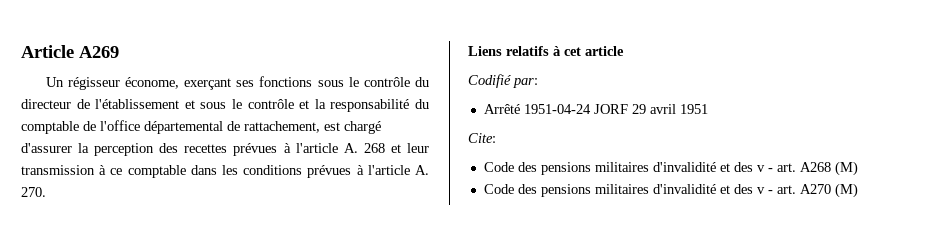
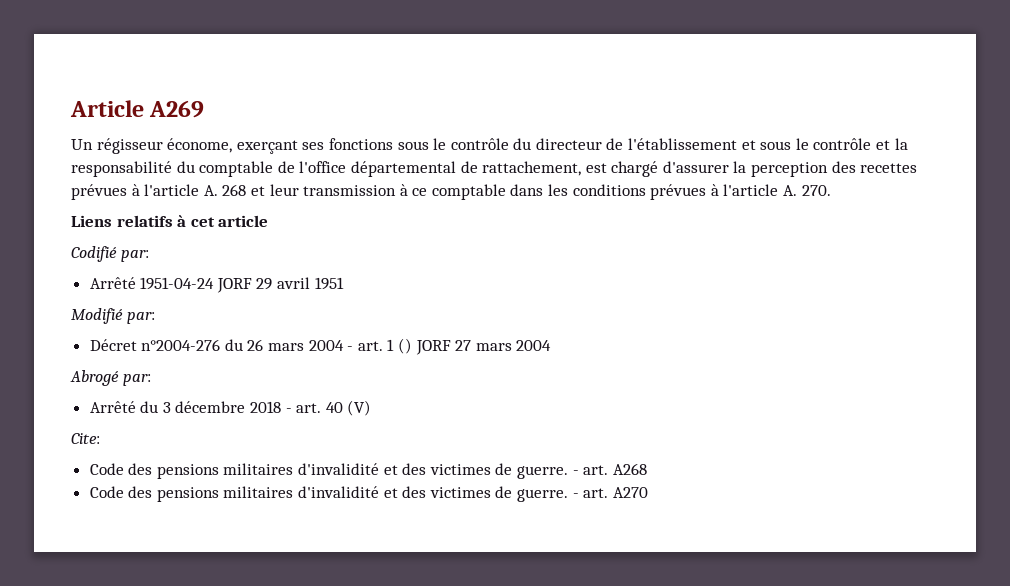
(708, 109) none -> [71,308,155,324] [89,338,552,355] [70,370,151,386] [89,400,372,416] // Modifié par: // Décret n°2004-276 du 26 mars 2004 - art. 1 () JORF 27 mars 2004 // Abrogé par: // Arrêté du 3 décembre 2018 - art. 40 (V)
[756,165,765,172] v -> [429,463,569,479] victimes de guerre.
[834,161,858,176] [483,184,765,197] (M) // Code des pensions militaires d'invalidité et des v -> [89,486,569,502] // Code des pensions militaires d'invalidité et des victimes de guerre.
[834,183,858,198] (M) -> (648, 492) none

